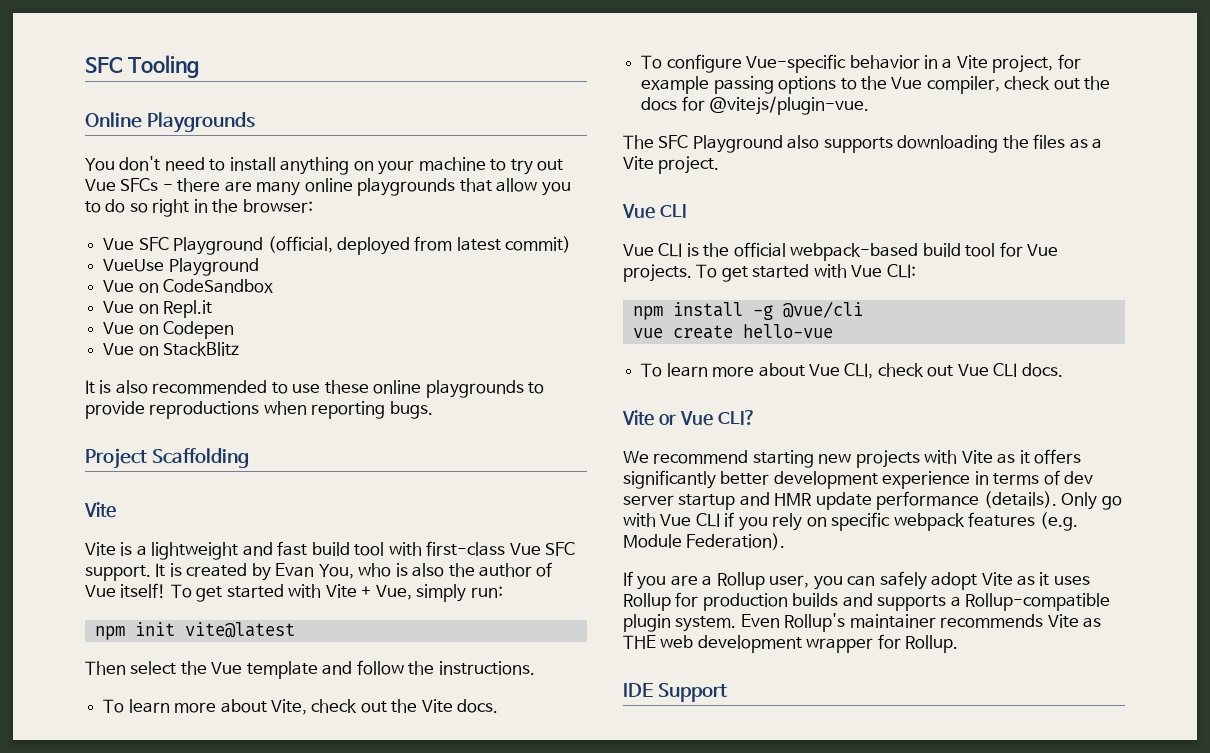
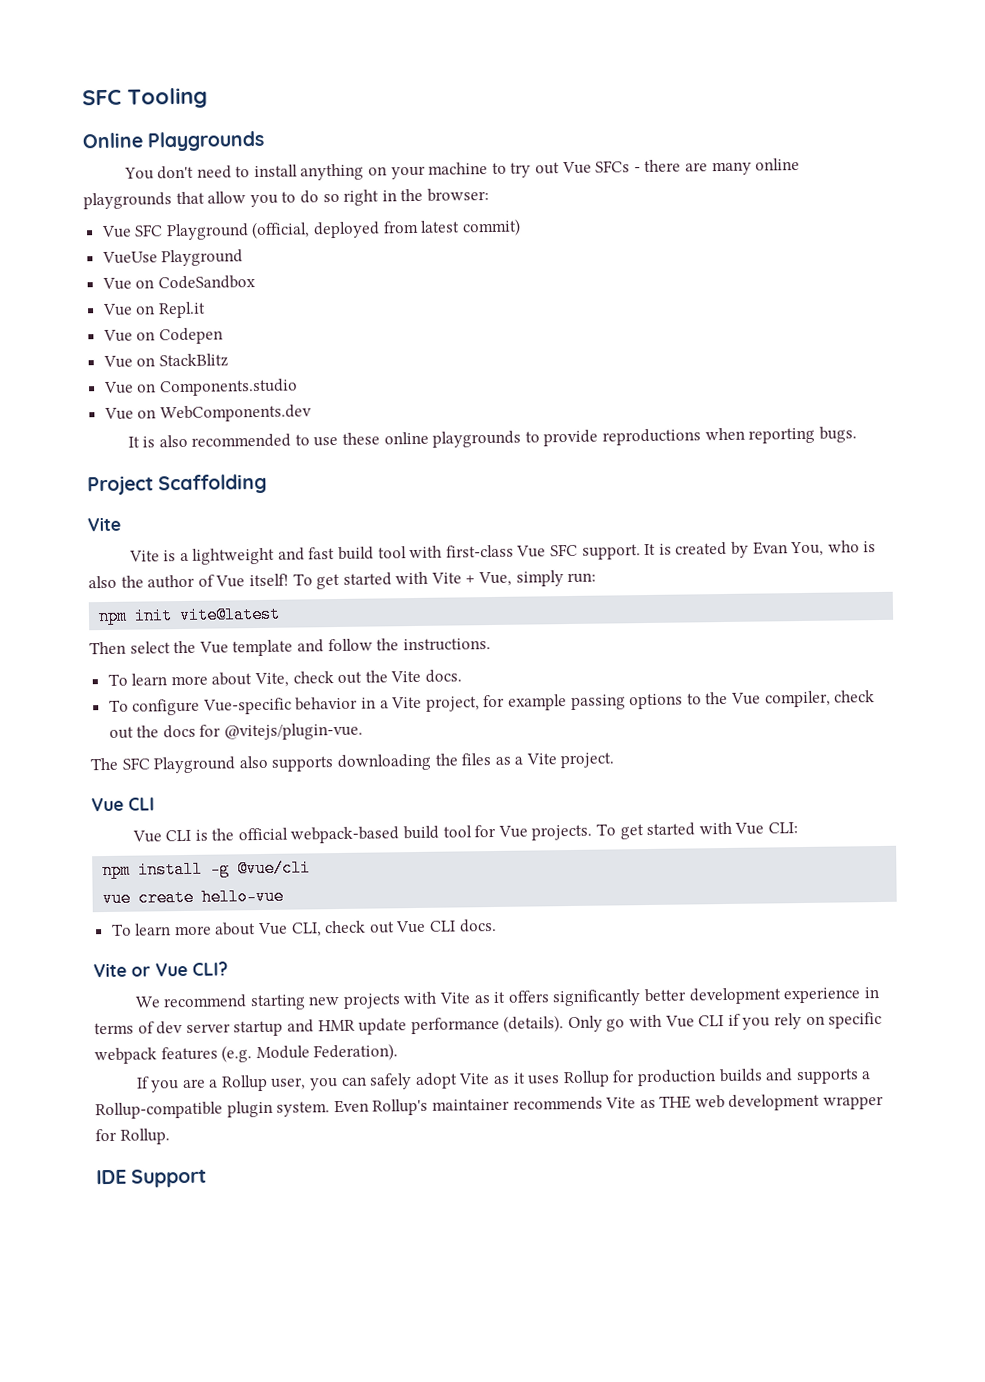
(240, 349) none -> [102,378,298,397] [103,404,312,423] // Vue on Components.studio // Vue on WebComponents.dev

